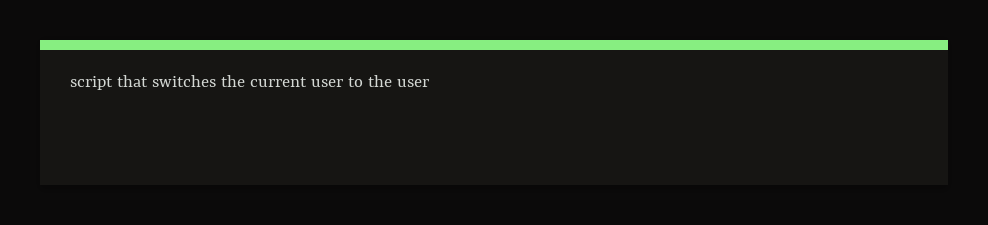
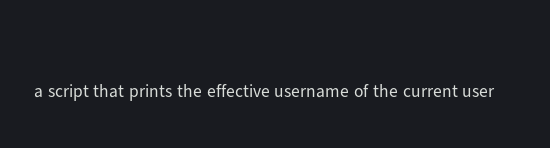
(70, 83) none -> [34,88,43,98] a
[151,75,392,87] switches the current user to the -> [129,84,458,101] prints the effective username of the current

